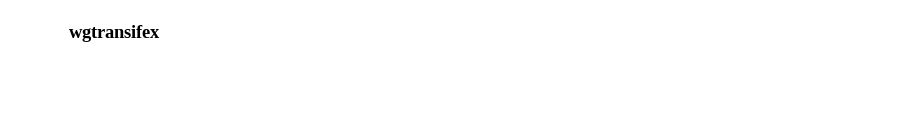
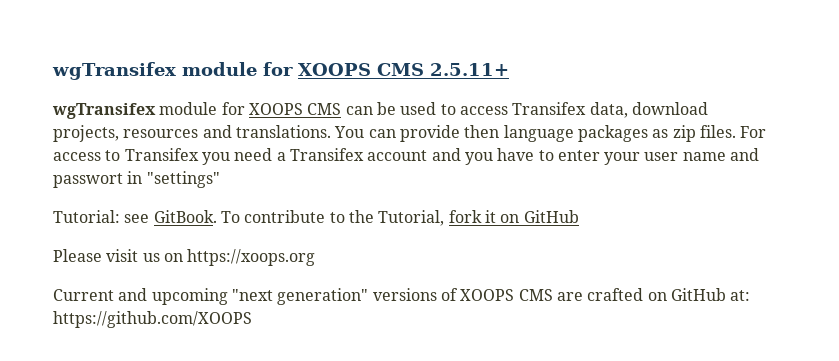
[69,25,160,42] wgtransifex -> [52,62,509,80] [52,102,708,119] [53,125,767,142] [53,148,760,165] [53,171,220,188] [53,210,579,226] [53,249,316,266] [53,288,751,305] [53,311,252,328] wgTransifex module for XOOPS CMS 2.5.11+ // wgTransifex module for XOOPS CMS can be used to access Transifex data, download projects, resources and translations. You can provide then language packages as zip files. For access to Transifex you need a Transifex account and you have to enter your user name and passwort in "settings" // Tutorial: see GitBook. To contribute to the Tutorial, fork it on GitHub // Please visit us on https://xoops.org // Current and upcoming "next generation" versions of XOOPS CMS are crafted on GitHub at: https://github.com/XOOPS

